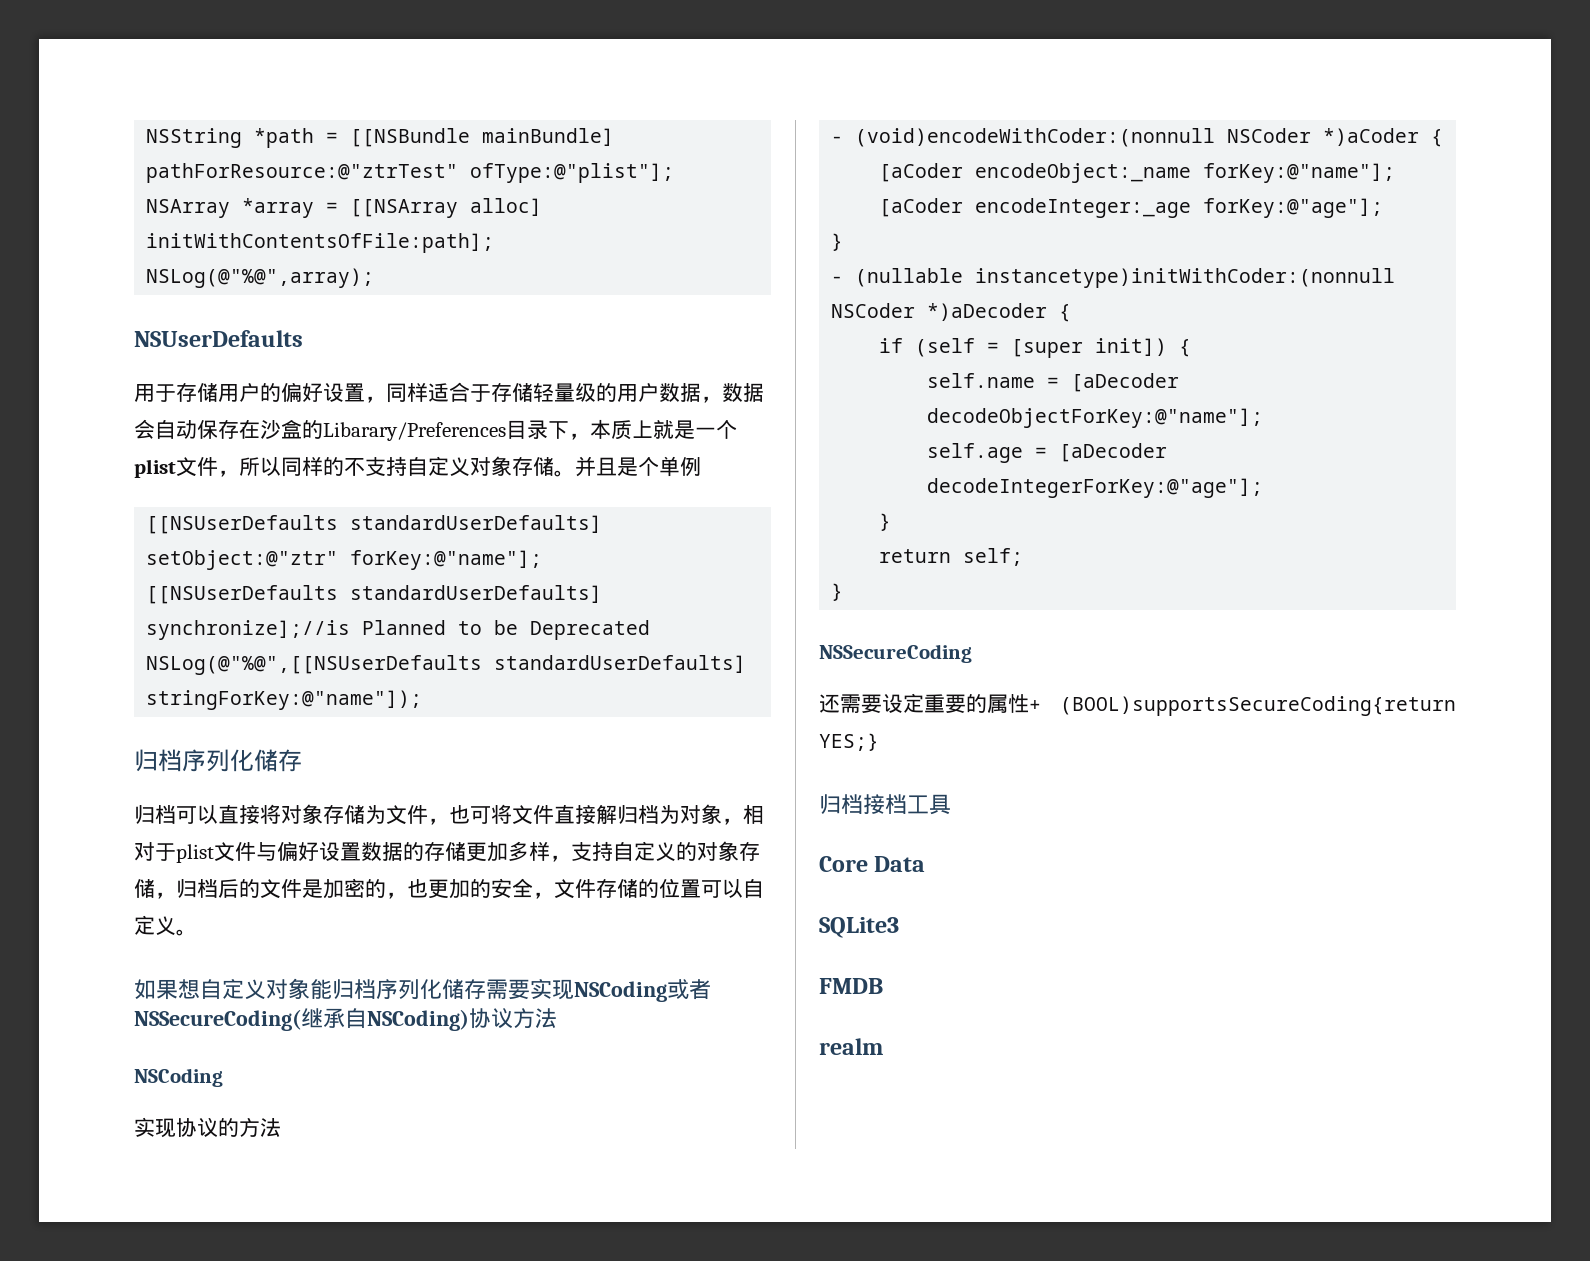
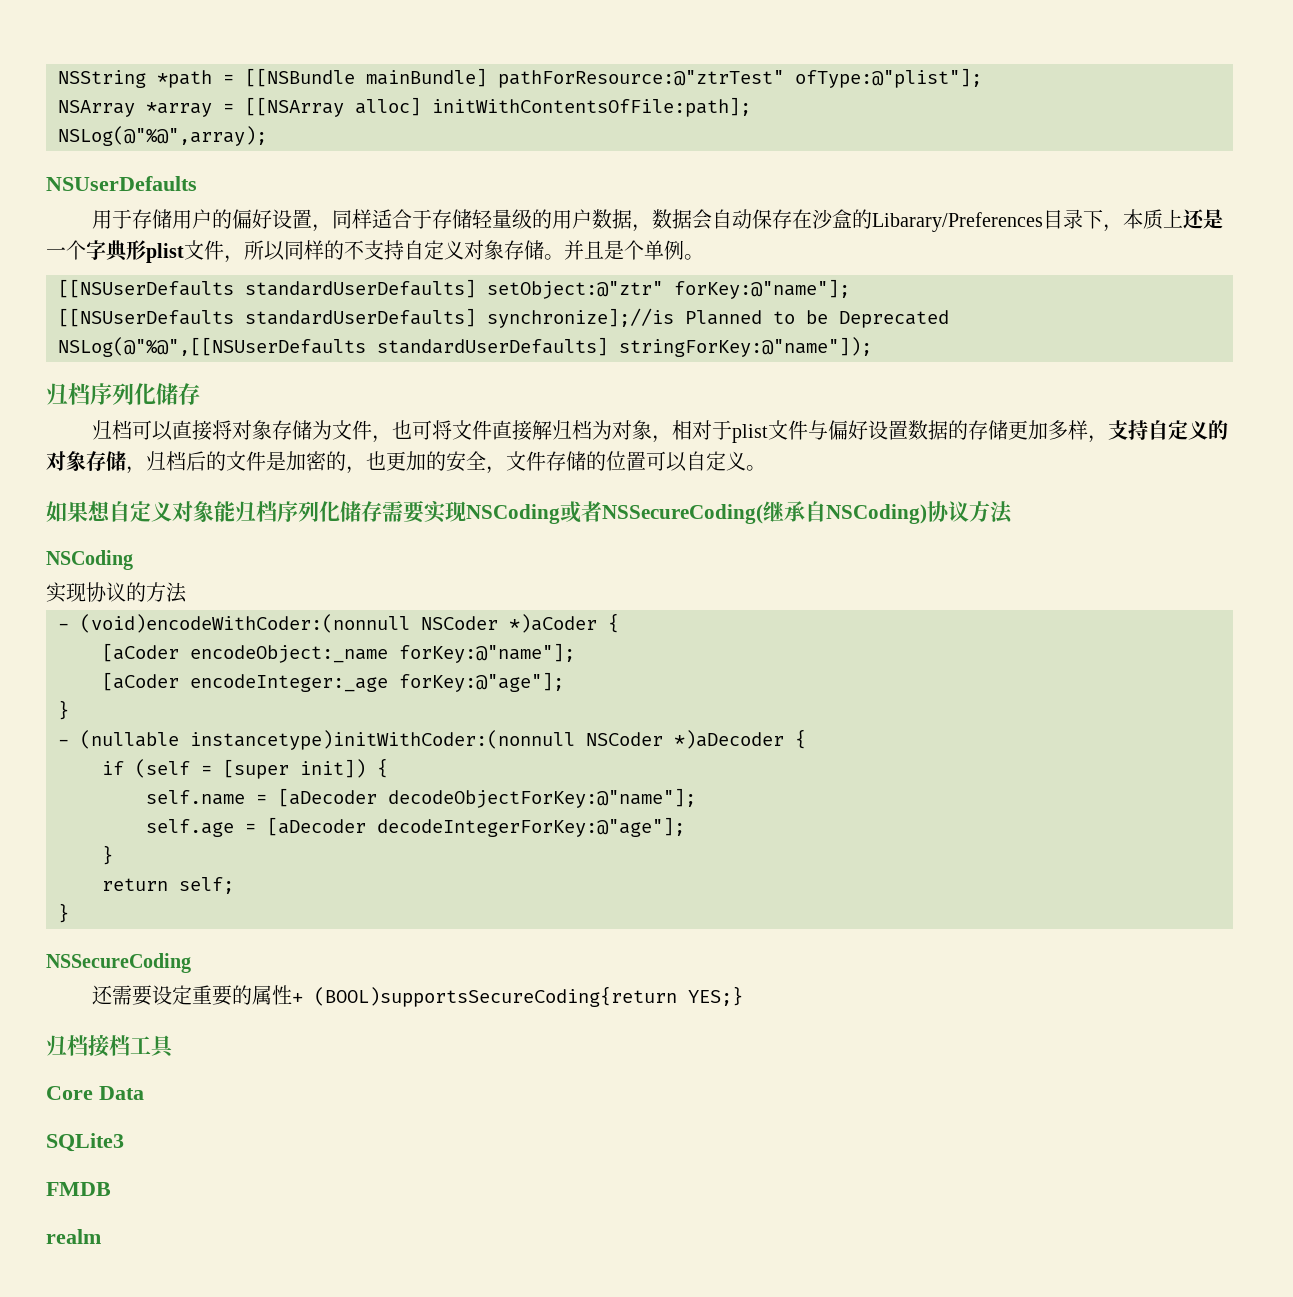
[653,420,737,439] 就是一个 -> [1183,209,1224,229] [46,240,146,262] 还是一个字典形
(701, 467) none -> [684,254,704,260] 。

